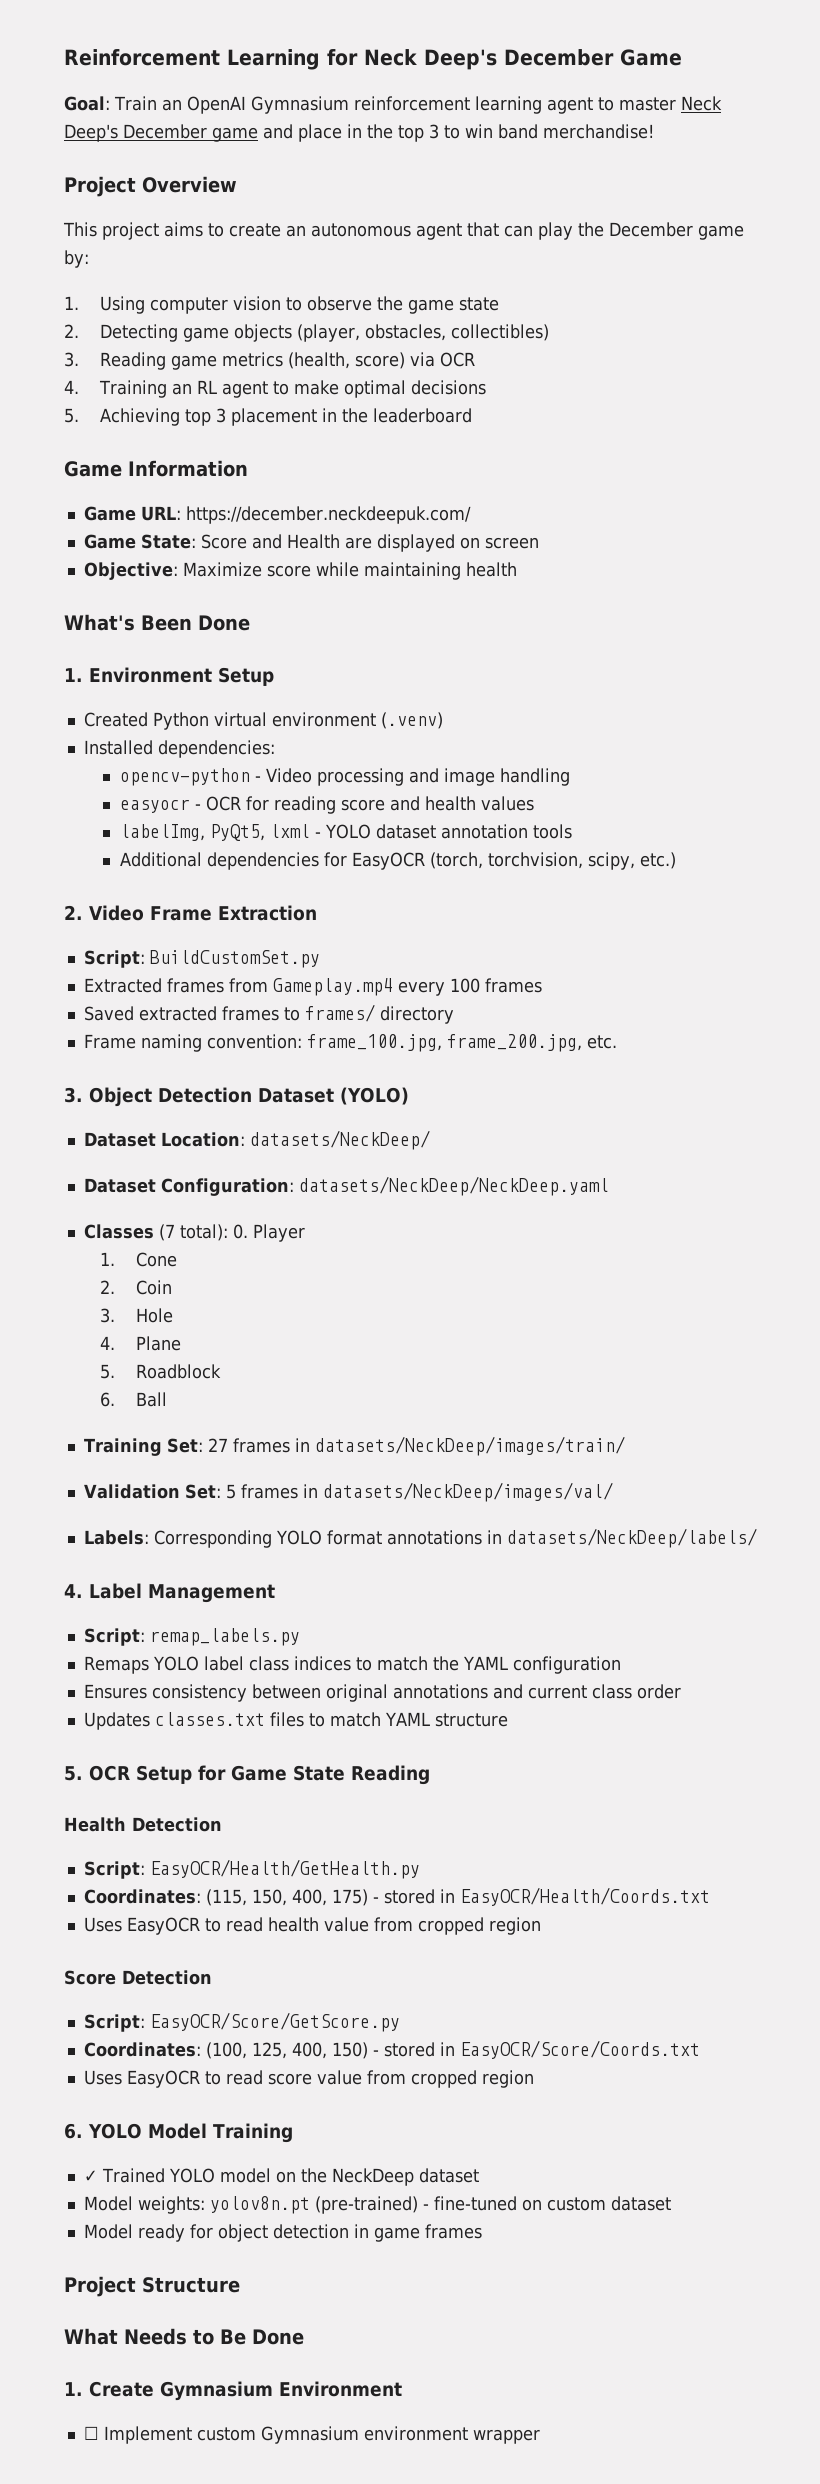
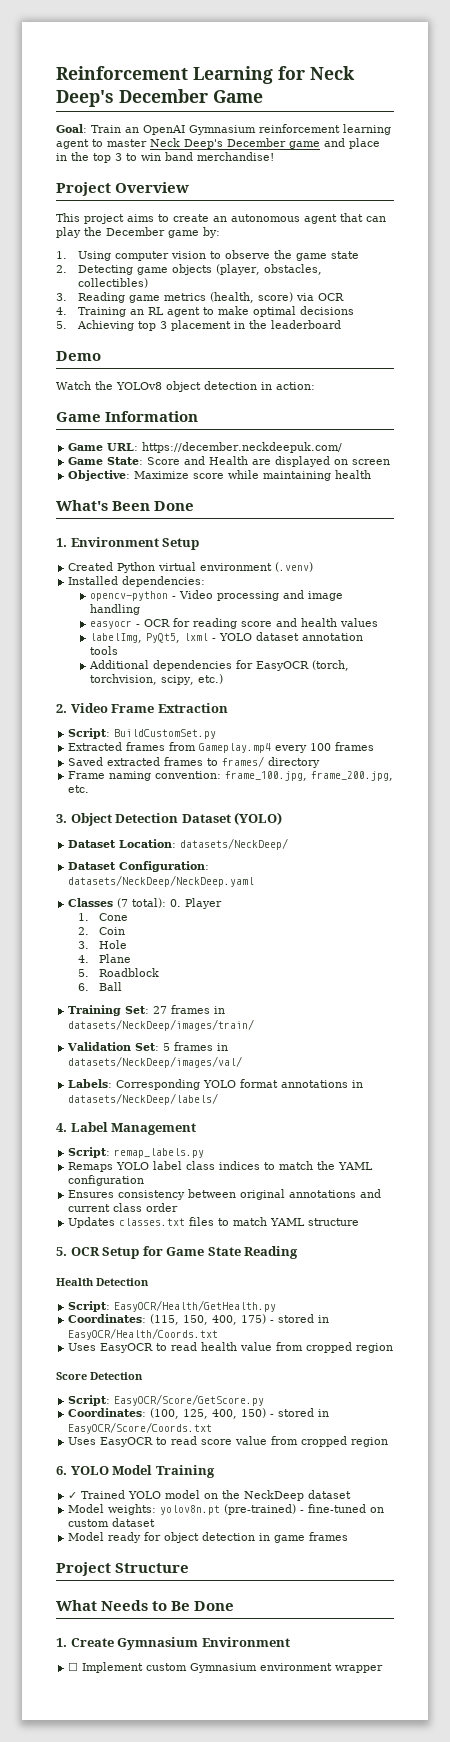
(472, 415) none -> [56,351,101,361] [56,381,315,392] // Demo // Watch the YOLOv8 object detection in action:

